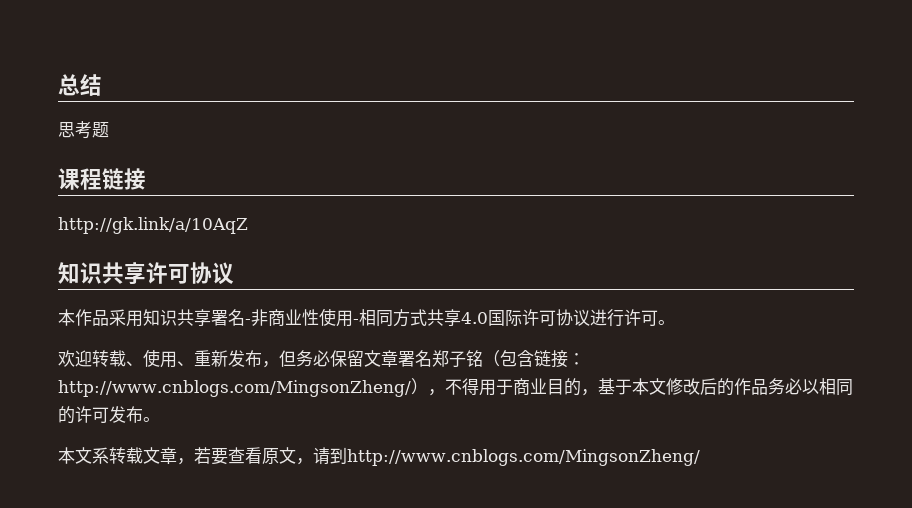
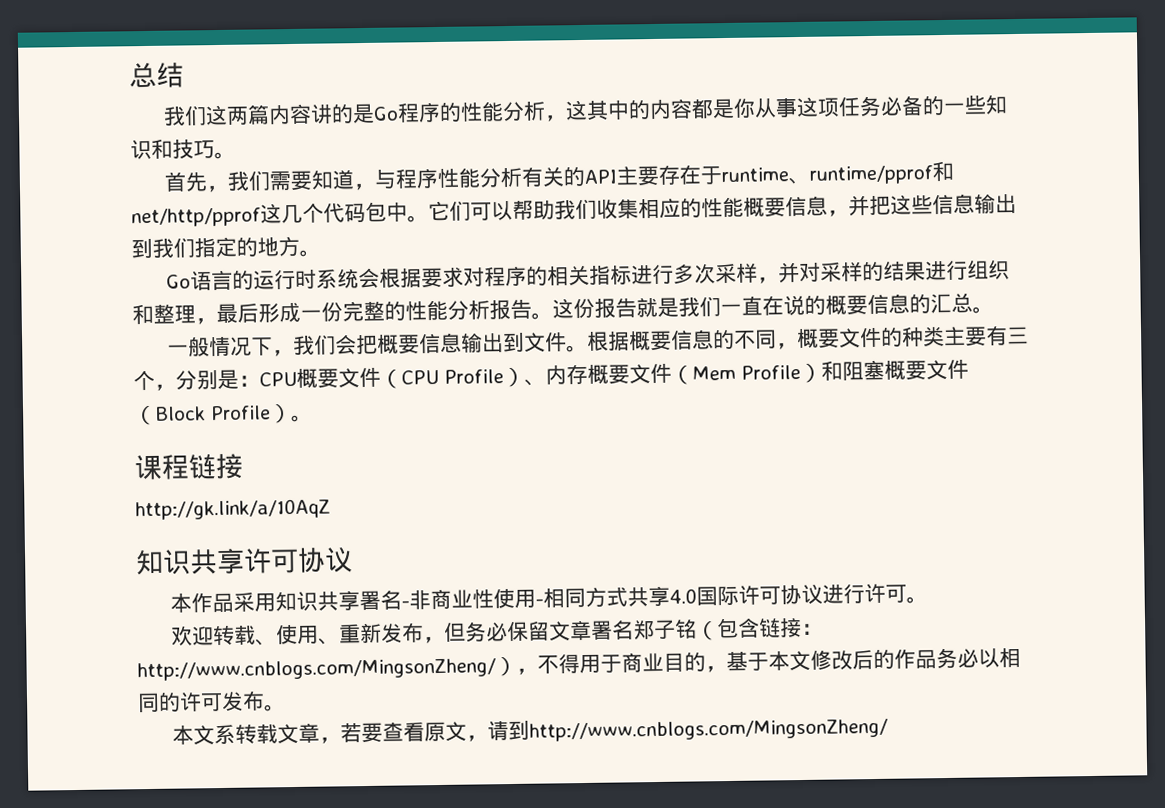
[58,121,109,139] 思考题 -> [162,95,1008,126] [130,138,236,160] [163,160,954,193] [131,193,1017,228] [131,235,321,259] [165,260,1010,291] [132,292,994,325] [166,325,1029,357] [133,359,969,391] [133,403,313,426] 我们这两篇内容讲的是Go程序的性能分析，这其中的内容都是你从事这项任务必备的一些知识和技巧。 // 首先，我们需要知道，与程序性能分析有关的API主要存在于runtime、runtime/pprof和net/http/pprof这几个代码包中。它们可以帮助我们收集相应的性能概要信息，并把这些信息输出到我们指定的地方。 // Go语言的运行时系统会根据要求对程序的相关指标进行多次采样，并对采样的结果进行组织和整理，最后形成一份完整的性能分析报告。这份报告就是我们一直在说的概要信息的汇总。 // 一般情况下，我们会把概要信息输出到文件。根据概要信息的不同，概要文件的种类主要有三个，分别是：CPU概要文件（CPU Profile）、内存概要文件（Mem Profile）和阻塞概要文件（Block Profile）。

